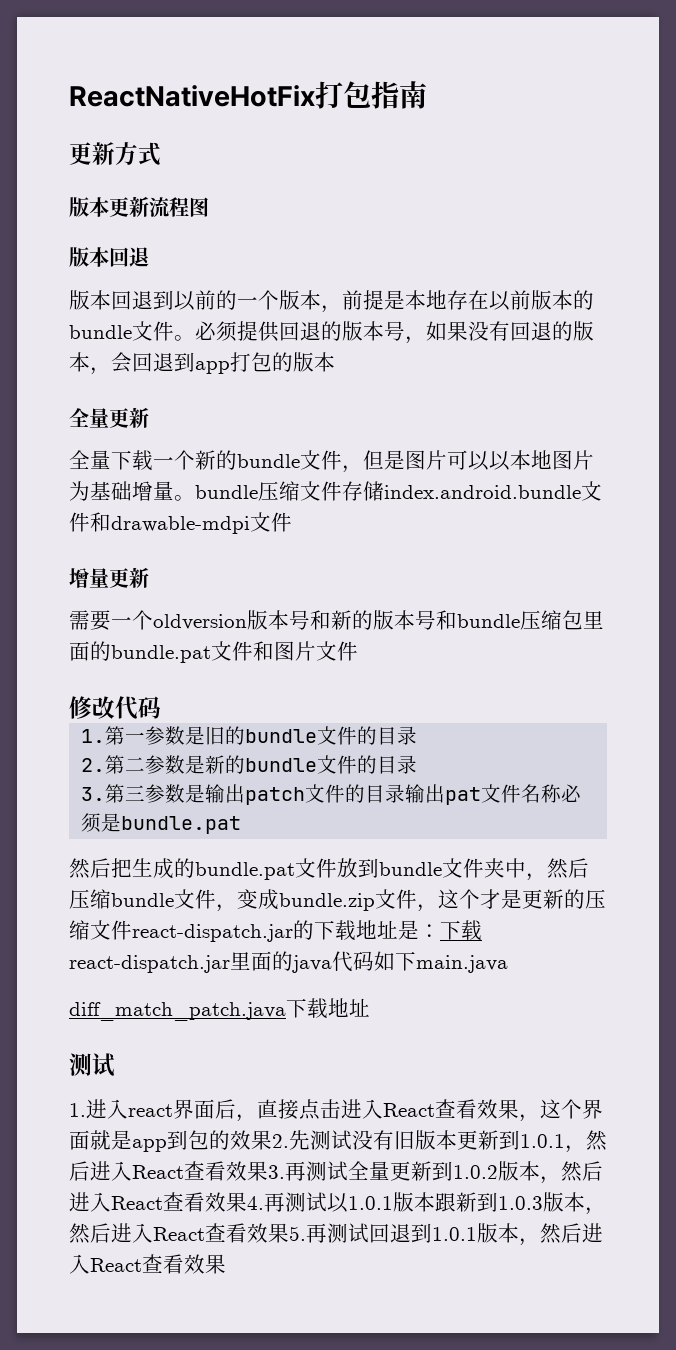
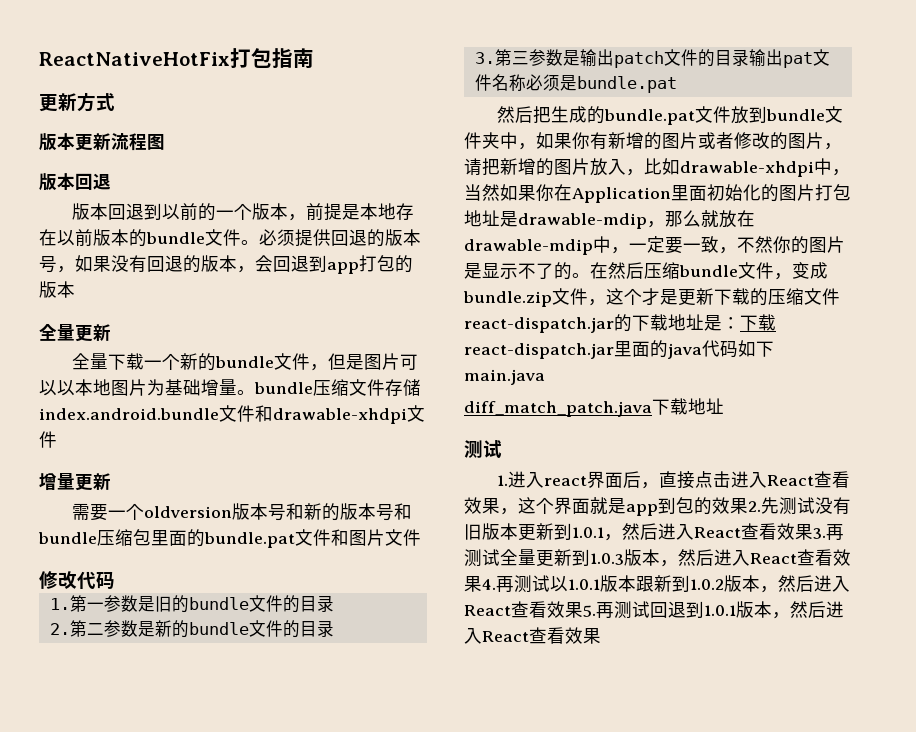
[111,516,250,534] drawable-mdpi -> [273,408,407,424] drawable-xhdpi
(547, 877) none -> [536,132,842,150] [464,158,850,177] [464,184,851,203] [464,210,755,229] [464,236,845,255] [464,262,608,280] 如果你有新增的图片或者修改的图片，请把新增的图片放入，比如drawable-xhdpi中，当然如果你在Application里面初始化的图片打包地址是drawable-mdip，那么就放在drawable-mdip中，一定要一致，不然你的图片是显示不了的。在
(564, 899) none -> [714,288,750,305] 下载
[453,1165,498,1179] 1.0.2 -> [590,553,624,565] 1.0.3
[498,1196,543,1210] 1.0.3 -> [690,579,724,590] 1.0.2

